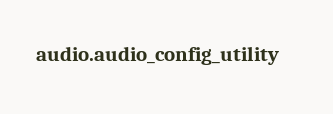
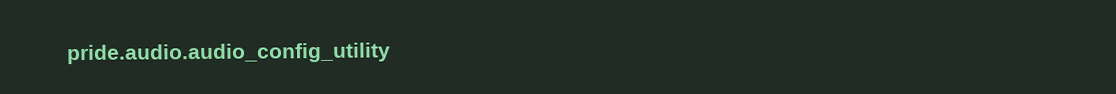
[36,46,279,65] audio.audio_config_utility -> [66,42,391,65] pride.audio.audio_config_utility

